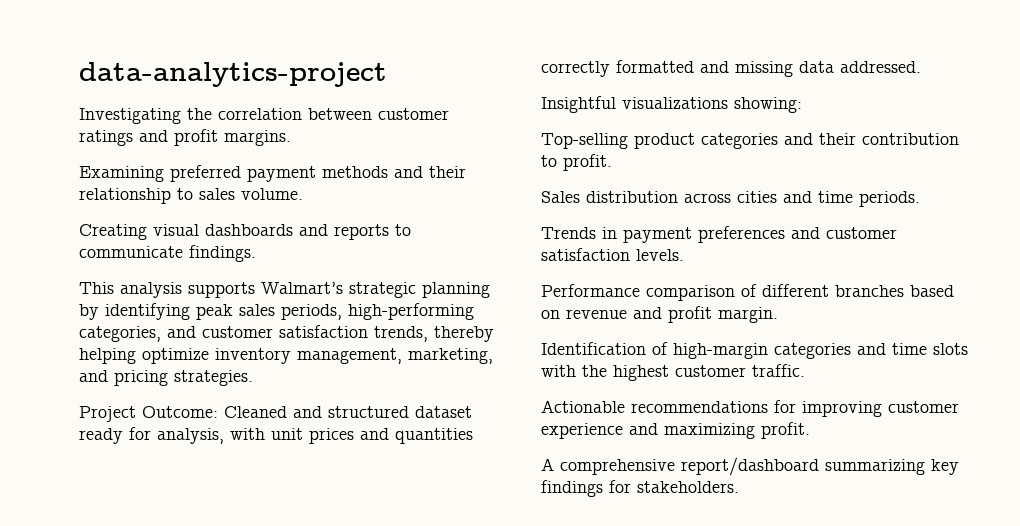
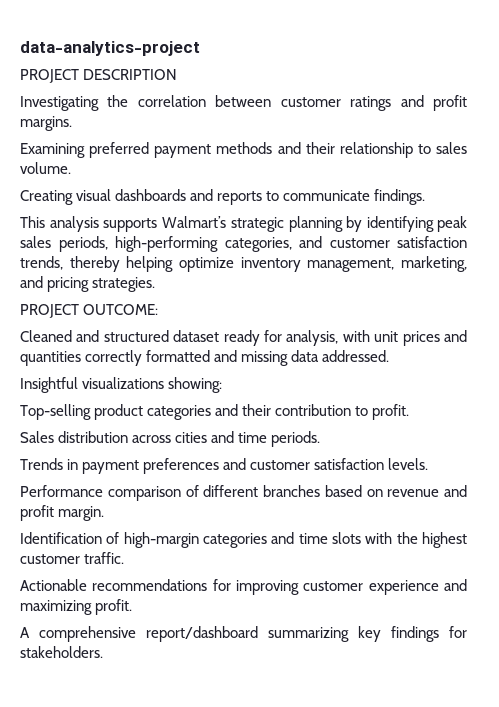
(387, 74) none -> [20,69,178,83] // PROJECT DESCRIPTION
[79,406,218,422] Project Outcome: -> [20,304,159,318] PROJECT OUTCOME: //

